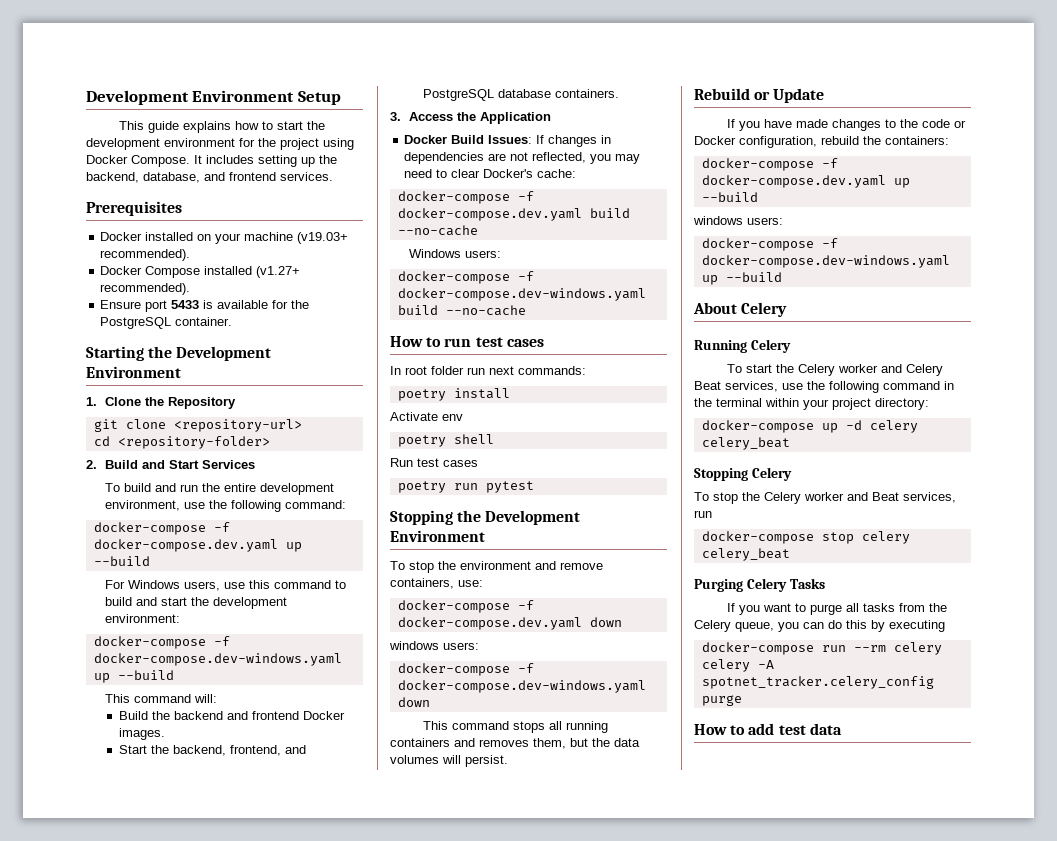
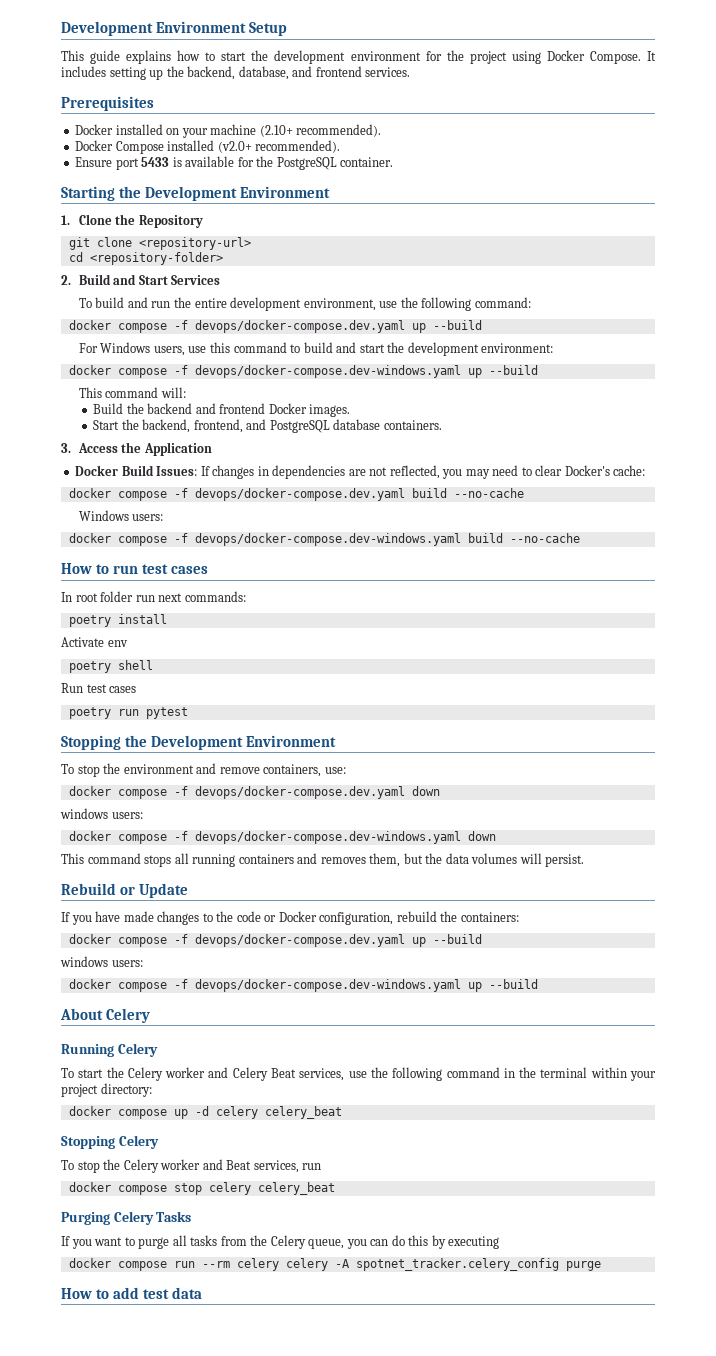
[297,232,349,244] (v19.03+ -> [259,125,293,137] (2.10+
[256,266,301,278] (v1.27+ -> [217,141,252,153] (v2.0+
[93,522,230,535] [93,539,278,552] docker-compose -f docker-compose.dev.yaml -> [68,320,405,333] docker compose -f devops/docker-compose.dev.yaml
[93,636,230,649] [93,653,342,666] docker-compose -f docker-compose.dev-windows.yaml -> [68,365,461,378] docker compose -f devops/docker-compose.dev-windows.yaml
[397,191,534,204] [397,208,582,221] docker-compose -f docker-compose.dev.yaml -> [68,488,405,501] docker compose -f devops/docker-compose.dev.yaml
[397,271,534,284] [397,288,646,301] docker-compose -f docker-compose.dev-windows.yaml -> [68,533,461,546] docker compose -f devops/docker-compose.dev-windows.yaml
[397,600,534,613] [397,617,582,630] docker-compose -f docker-compose.dev.yaml -> [68,786,405,799] docker compose -f devops/docker-compose.dev.yaml
[397,663,534,676] [397,680,646,693] docker-compose -f docker-compose.dev-windows.yaml -> [68,831,461,844] docker compose -f devops/docker-compose.dev-windows.yaml
[701,158,838,171] [701,175,886,188] docker-compose -f docker-compose.dev.yaml -> [68,934,405,947] docker compose -f devops/docker-compose.dev.yaml
[701,238,838,251] [701,255,950,268] docker-compose -f docker-compose.dev-windows.yaml -> [68,979,461,992] docker compose -f devops/docker-compose.dev-windows.yaml
[701,420,814,433] docker-compose -> [68,1106,167,1119] docker compose
[701,531,814,544] docker-compose -> [68,1182,167,1195] docker compose
[701,642,814,655] docker-compose -> [68,1258,167,1271] docker compose

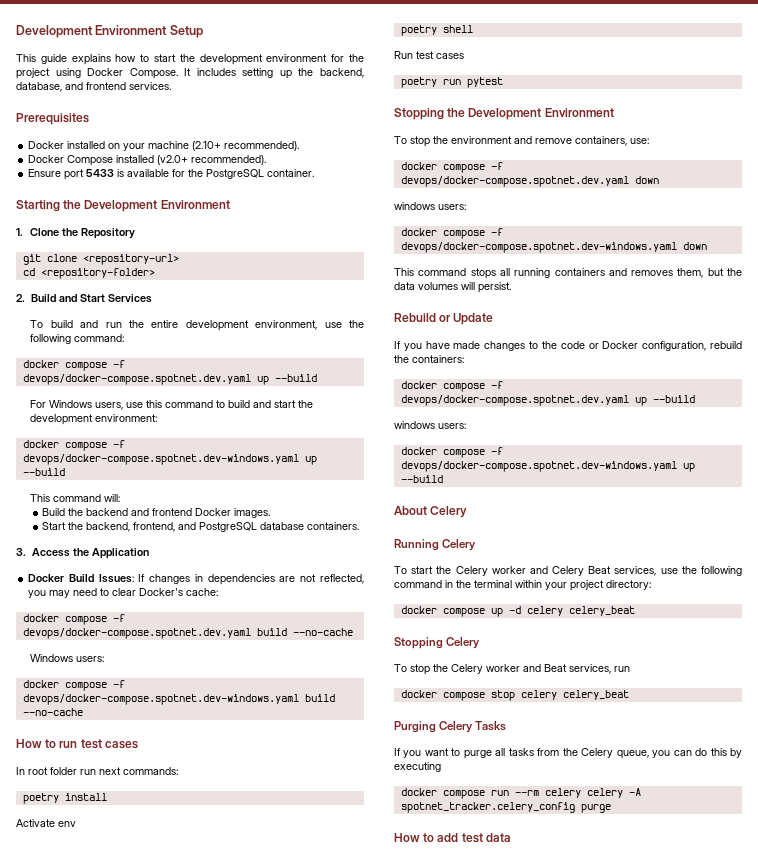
[194,320,405,333] devops/docker-compose.dev.yaml -> [22,374,251,385] devops/docker-compose.spotnet.dev.yaml
[194,365,461,378] devops/docker-compose.dev-windows.yaml -> [22,454,299,465] devops/docker-compose.spotnet.dev-windows.yaml
[194,488,405,501] devops/docker-compose.dev.yaml -> [22,628,251,639] devops/docker-compose.spotnet.dev.yaml
[194,533,461,546] devops/docker-compose.dev-windows.yaml -> [22,694,299,705] devops/docker-compose.spotnet.dev-windows.yaml
[194,786,405,799] devops/docker-compose.dev.yaml -> [400,176,629,187] devops/docker-compose.spotnet.dev.yaml
[194,831,461,844] devops/docker-compose.dev-windows.yaml -> [400,242,677,253] devops/docker-compose.spotnet.dev-windows.yaml
[194,934,405,947] devops/docker-compose.dev.yaml -> [400,395,629,406] devops/docker-compose.spotnet.dev.yaml
[194,979,461,992] devops/docker-compose.dev-windows.yaml -> [400,461,677,472] devops/docker-compose.spotnet.dev-windows.yaml

